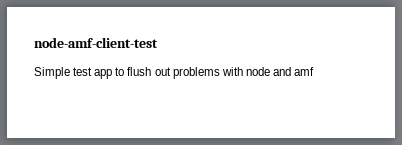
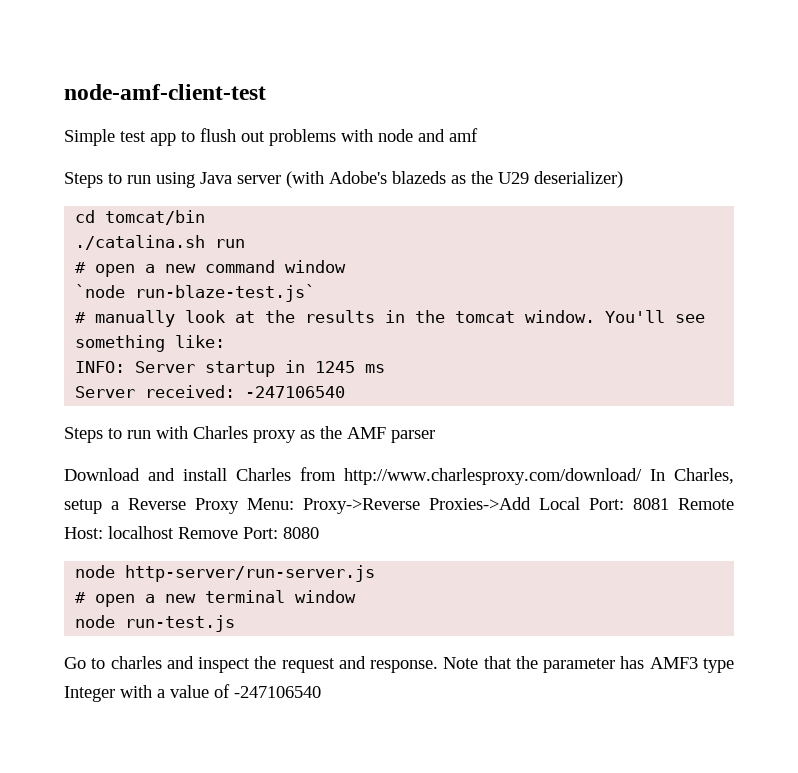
(315, 71) none -> [64,171,623,188] [75,210,206,225] [75,235,246,250] [75,260,347,277] [75,284,316,302] [75,310,706,327] [75,335,226,352] [75,360,386,377] [75,385,346,398] [64,426,435,443] [64,467,734,485] [64,497,734,514] [64,526,319,539] [75,565,376,582] [75,590,357,607] [75,615,236,632] [64,656,734,673] [64,684,321,702] // Steps to run using Java server (with Adobe's blazeds as the U29 deserializer) // cd tomcat/bin // ./catalina.sh run // # open a new command window // `node run-blaze-test.js` // # manually look at the results in the tomcat window. You'll see something like: // INFO: Server startup in 1245 ms // Server received: -247106540 // Steps to run with Charles proxy as the AMF parser // Download and install Charles from http://www.charlesproxy.com/download/ In Charles, setup a Reverse Proxy Menu: Proxy->Reverse Proxies->Add Local Port: 8081 Remote Host: localhost Remove Port: 8080 // node http-server/run-server.js // # open a new terminal window // node run-test.js // Go to charles and inspect the request and response. Note that the parameter has AMF3 type Integer with a value of -247106540

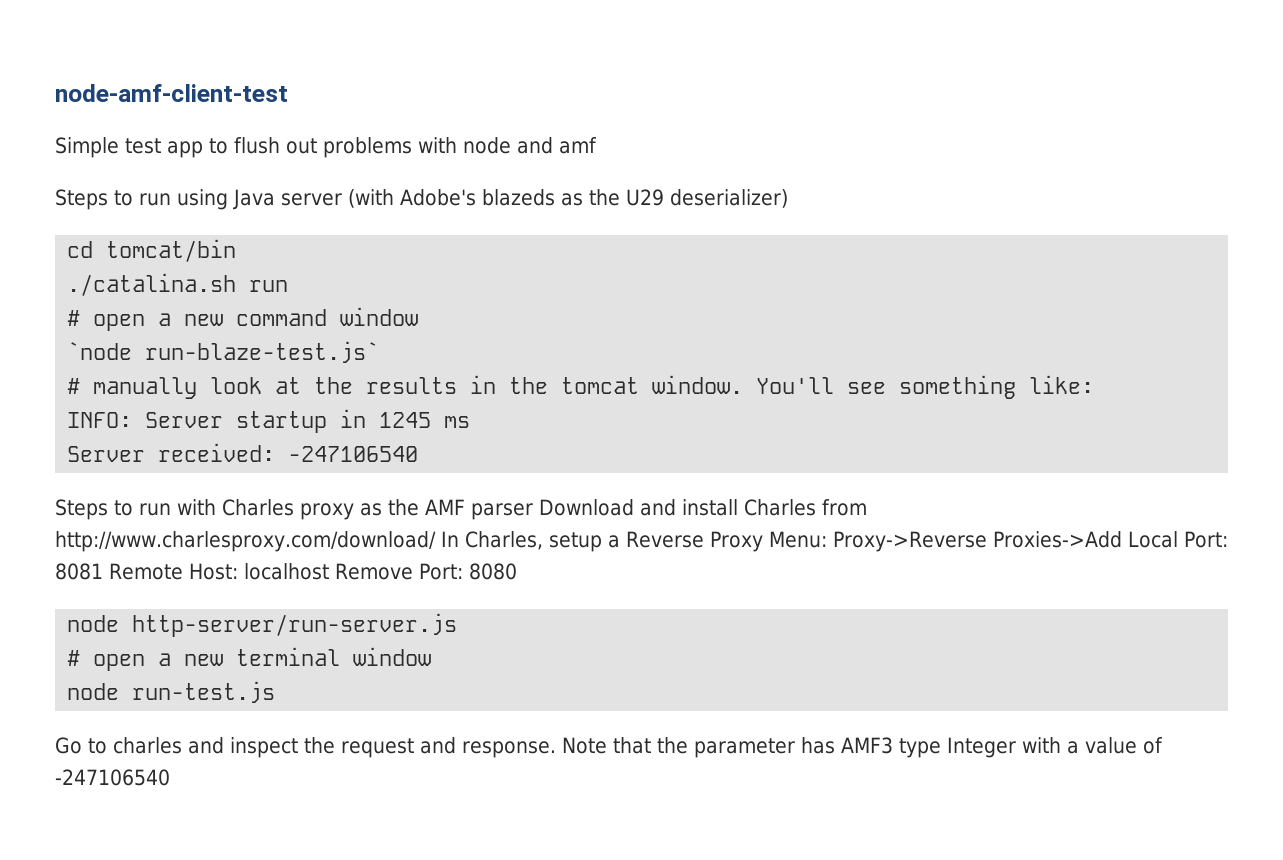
(435, 436) // -> (533, 511) none

